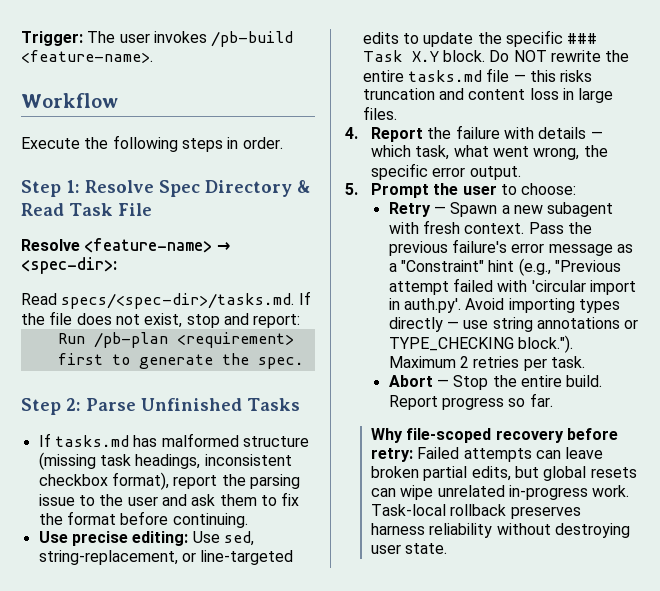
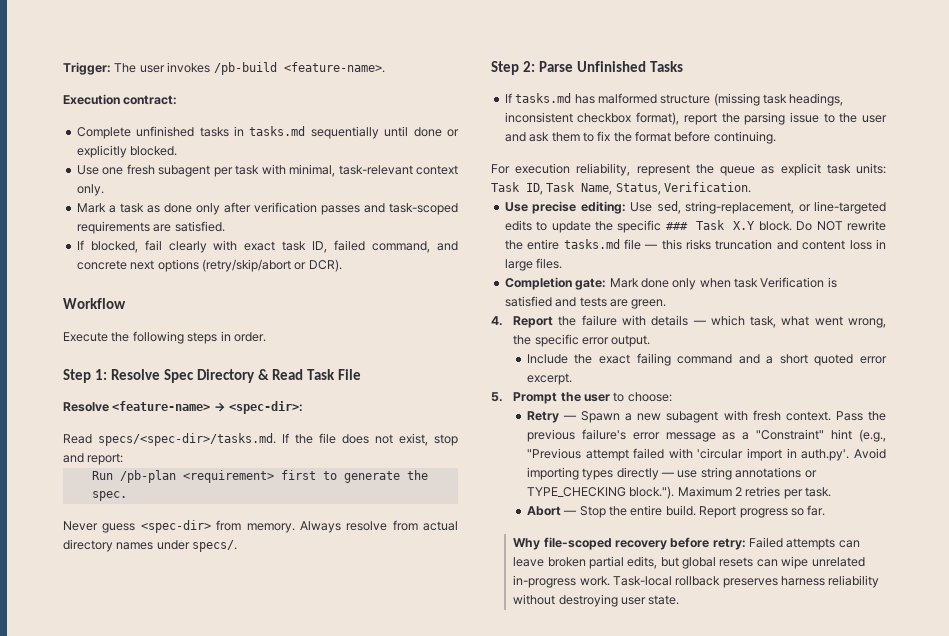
(153, 56) none -> [63,94,178,105] [76,126,459,139] [76,145,178,158] [76,164,459,177] [76,184,104,196] [76,202,458,215] [76,221,225,234] [76,240,459,253] [76,259,342,272] // Execution contract: // Complete unfinished tasks in tasks.md sequentially until done or explicitly blocked. // Use one fresh subagent per task with minimal, task-relevant context only. // Mark a task as done only after verification passes and task-scoped requirements are satisfied. // If blocked, fail clearly with exact task ID, failed command, and concrete next options (retry/skip/abort or DCR).
(304, 363) none -> [63,520,458,533] [63,539,238,552] // Never guess <spec-dir> from memory. Always resolve from actual directory names under specs/.
(248, 520) none -> [491,163,886,176] [491,182,752,195] // For execution reliability, represent the queue as explicit task units: Task ID, Task Name, Status, Verification.
(397, 113) none -> [504,277,837,290] [504,296,667,309] // Completion gate: Mark done only when task Verification is satisfied and tests are green.
(521, 173) none -> [526,353,887,366] [526,373,572,385] // Include the exact failing command and a short quoted error excerpt.

